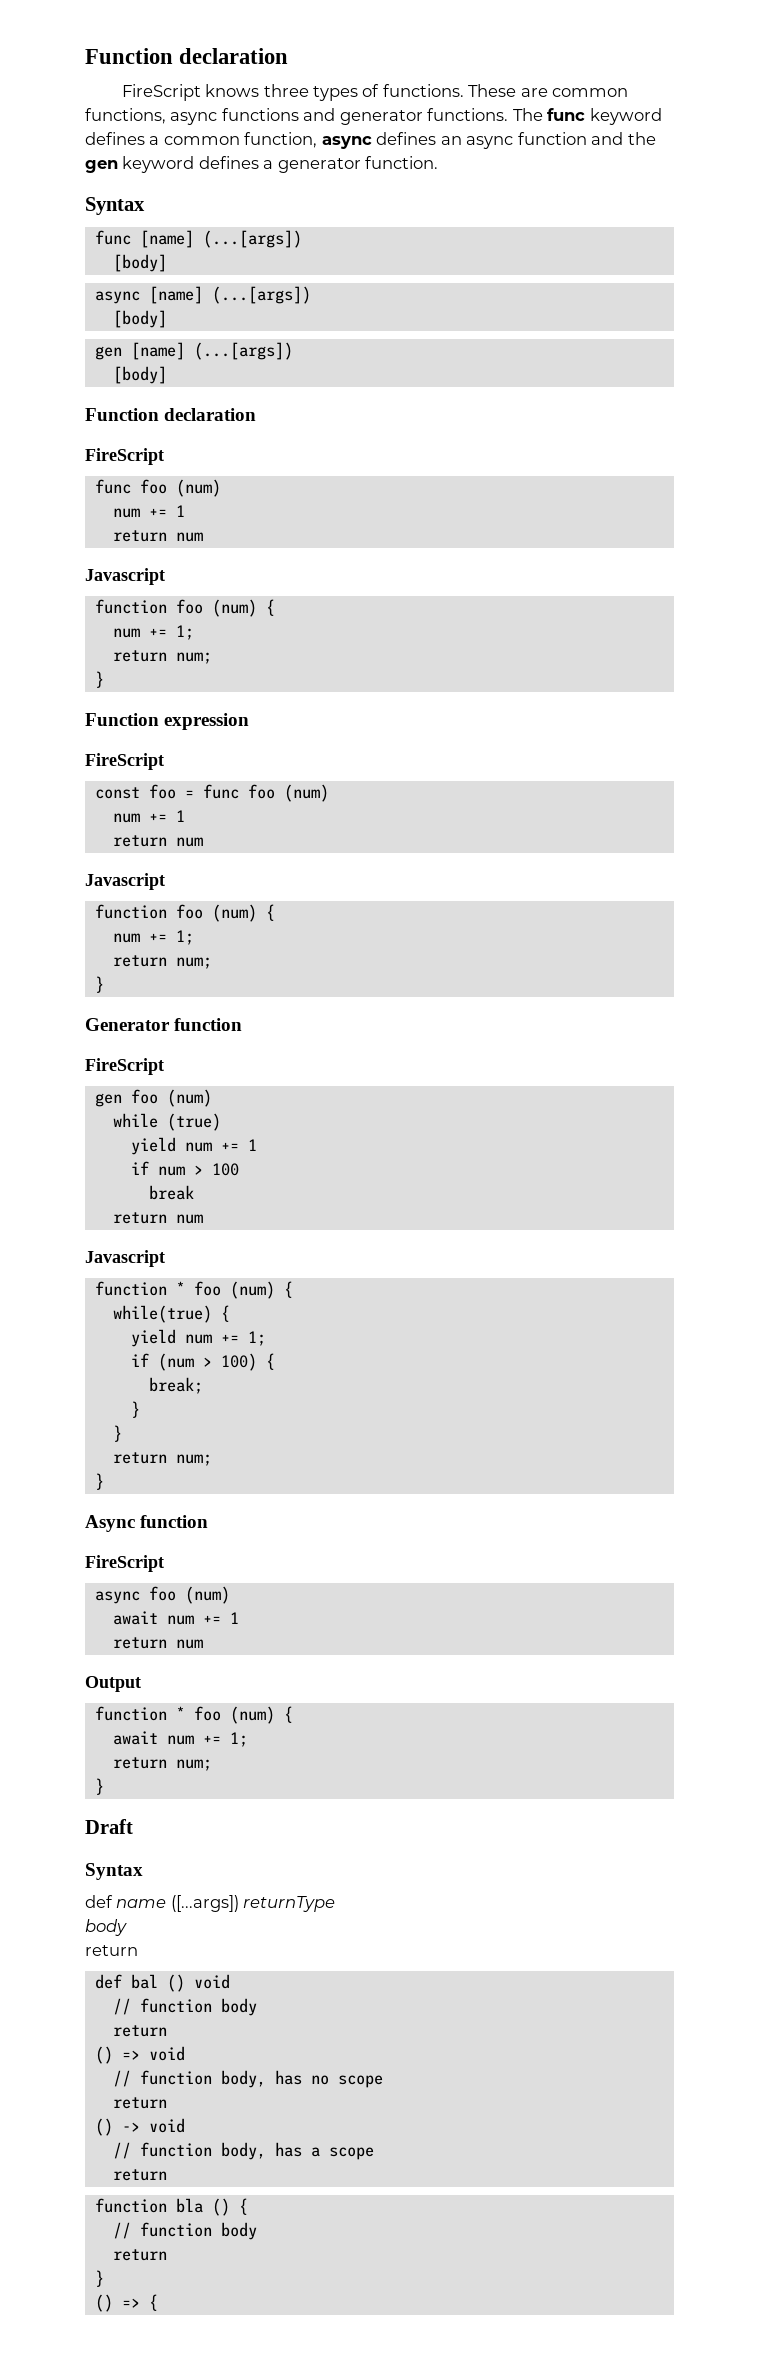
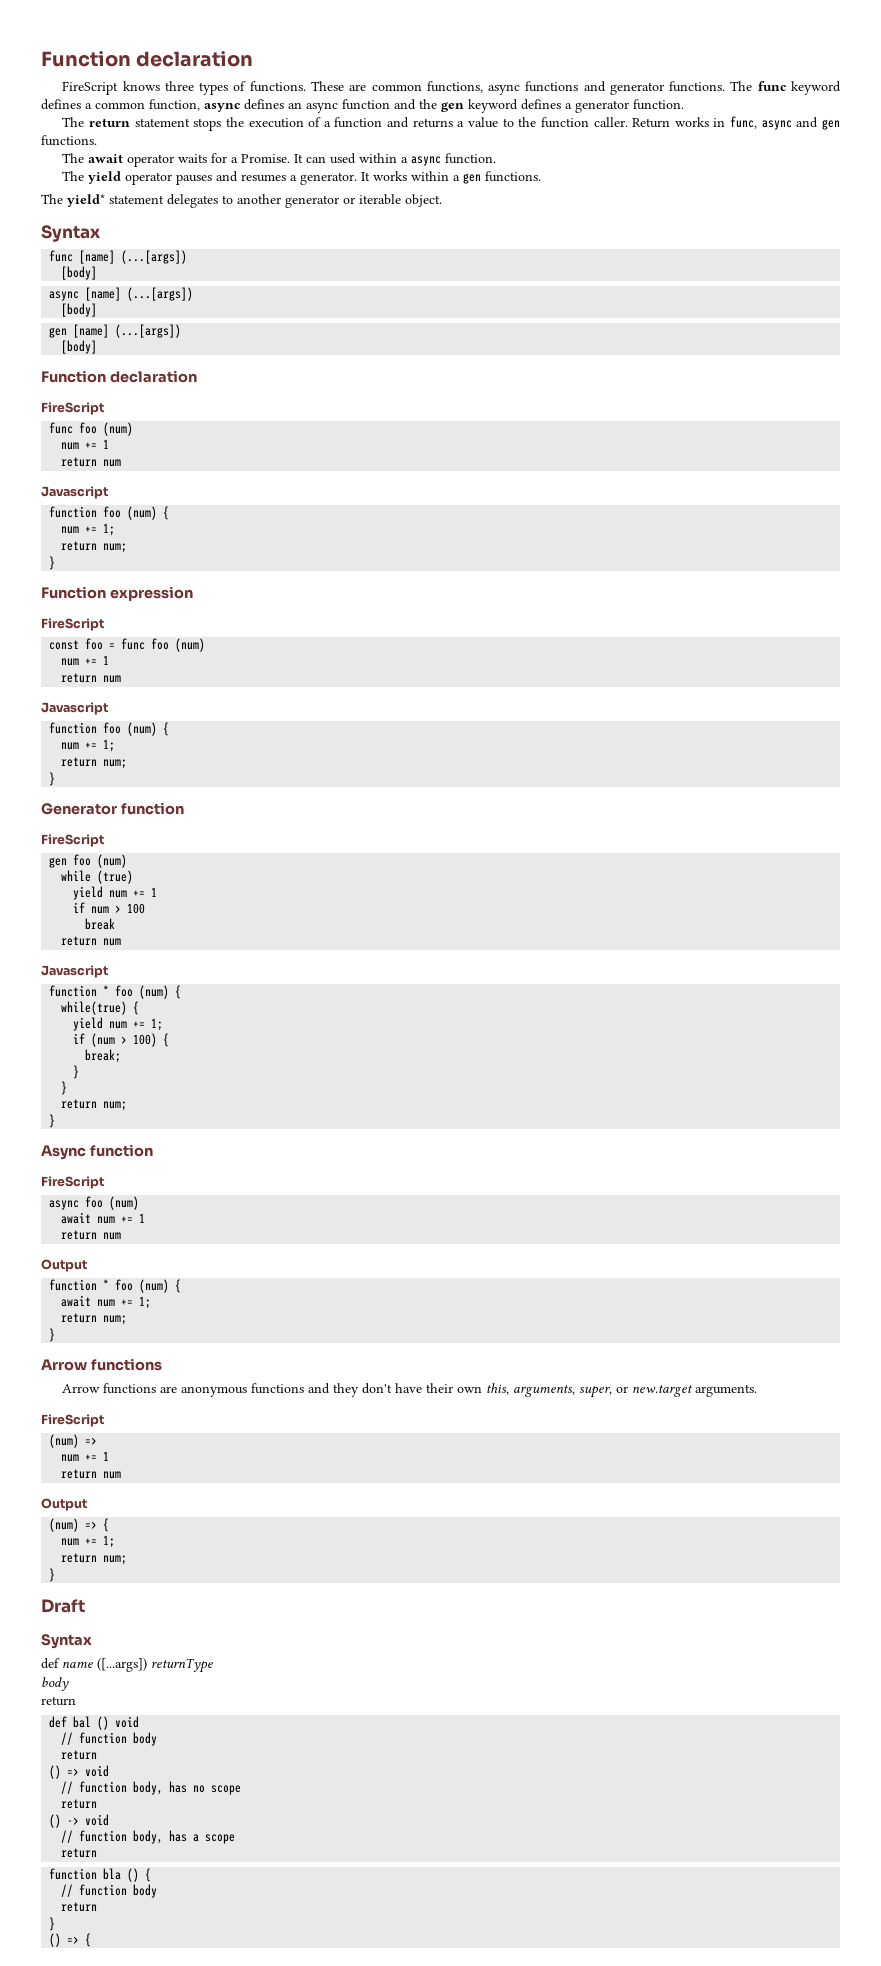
(439, 162) none -> [62,116,840,131] [41,135,97,146] [62,153,497,167] [62,171,542,185] [41,194,442,208] // The return statement stops the execution of a function and returns a value to the function caller. Return works in func, async and gen functions. // The await operator waits for a Promise. It can used within a async function. // The yield operator pauses and resumes a generator. It works within a gen functions. // The yield* statement delegates to another generator or iterable object.
(104, 1786) none -> [41,1358,162,1371] [62,1383,758,1398] [41,1414,104,1427] [49,1434,98,1448] [61,1451,110,1462] [61,1469,122,1479] [41,1498,87,1511] [49,1518,110,1532] [61,1535,116,1548] [61,1553,128,1565] [49,1568,56,1582] // Arrow functions // Arrow functions are anonymous functions and they don't have their own this, arguments, super, or new.target arguments. // FireScript // (num) => // num += 1 // return num // Output // (num) => { // num += 1; // return num; // }

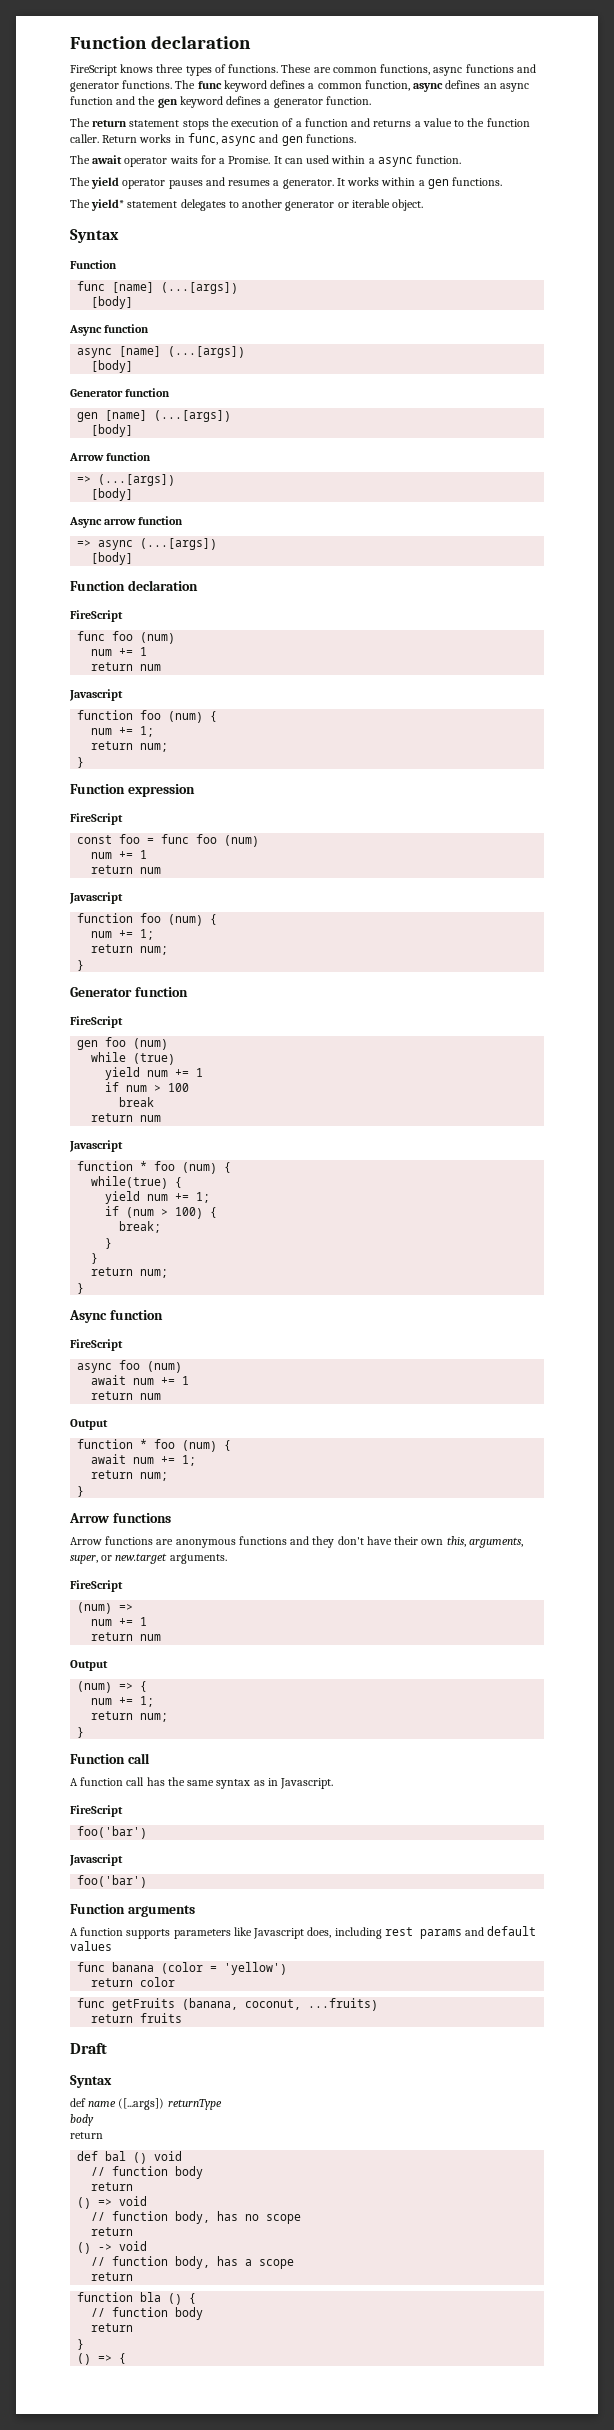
(101, 233) none -> [70,260,117,269] // Function
(98, 273) none -> [69,324,150,336] // Async function
(98, 310) none -> [70,388,171,397] // Generator function
(98, 347) none -> [69,452,152,461] [77,474,176,486] [91,488,134,501] [69,516,184,528] [77,538,218,550] [91,552,134,565] // Arrow function // => (...[args]) // [body] // Async arrow function // => async (...[args]) // [body]
(56, 1575) none -> [70,1753,150,1764] [70,1777,334,1789] [70,1805,123,1817] [77,1826,148,1839] [69,1854,123,1866] [77,1875,148,1888] [70,1904,195,1917] [70,1926,537,1939] [70,1941,112,1951] [77,1962,288,1975] [91,1977,176,1987] [77,1998,379,2011] [91,2013,183,2023] // Function call // A function call has the same syntax as in Javascript. // FireScript // foo('bar') // Javascript // foo('bar') // Function arguments // A function supports parameters like Javascript does, including rest params and default values // func banana (color = 'yellow') // return color // func getFruits (banana, coconut, ...fruits) // return fruits

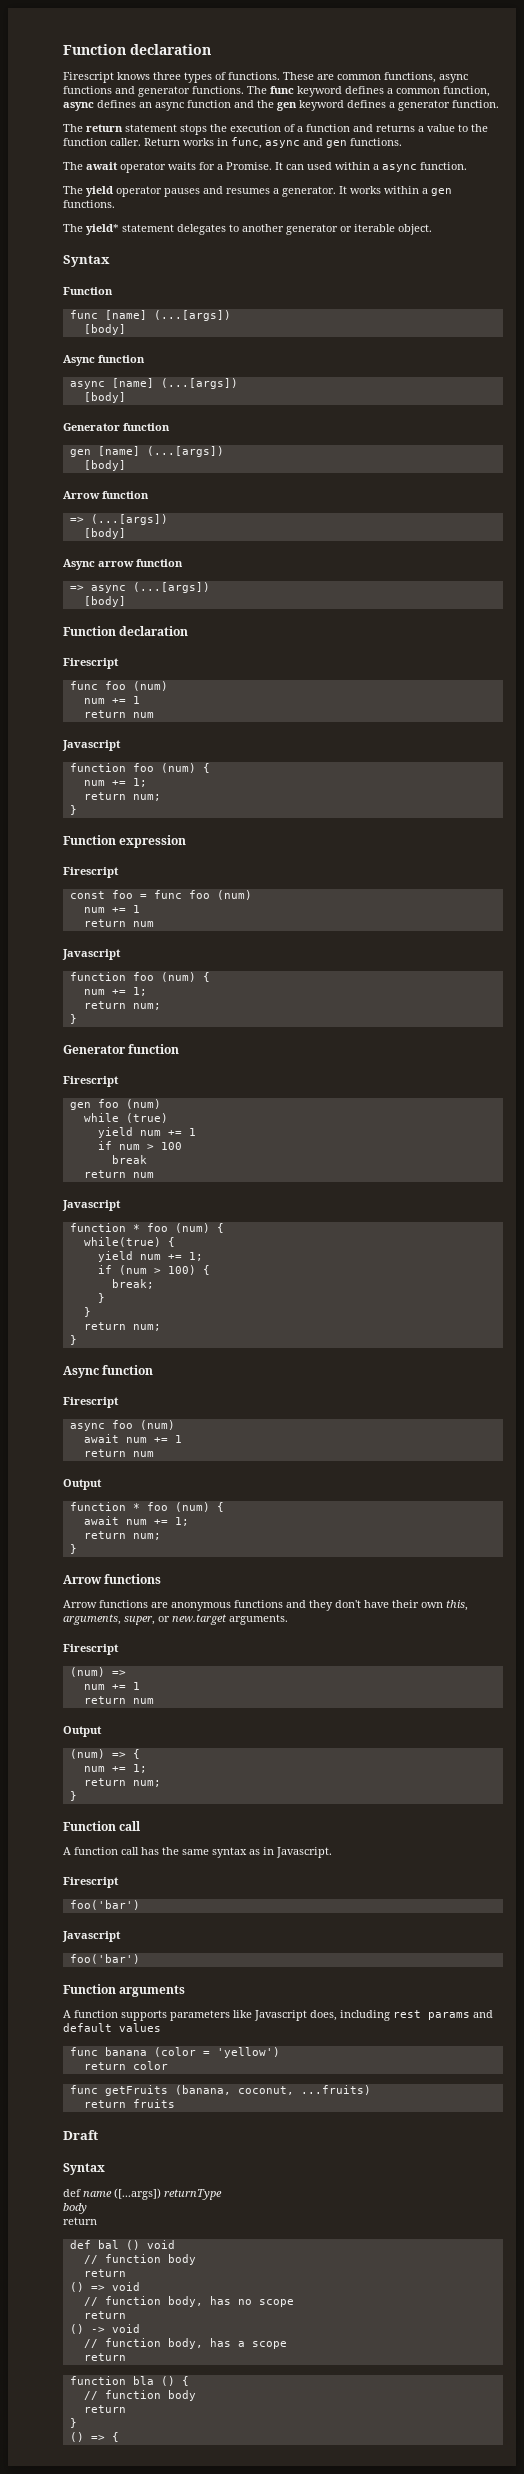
[70,36,251,49] [70,65,117,76] Function declaration // FireScript -> [63,44,211,55] [63,72,114,83] Function declaration // Firescript
[70,610,123,622] FireScript -> [63,658,119,669] Firescript
[70,813,123,825] FireScript -> [63,867,119,878] Firescript
[70,1016,123,1028] FireScript -> [63,1076,119,1087] Firescript
[70,1339,123,1351] FireScript -> [63,1397,119,1408] Firescript
[70,1580,123,1592] FireScript -> [63,1644,119,1655] Firescript
[70,1805,123,1817] FireScript -> [63,1877,119,1888] Firescript

